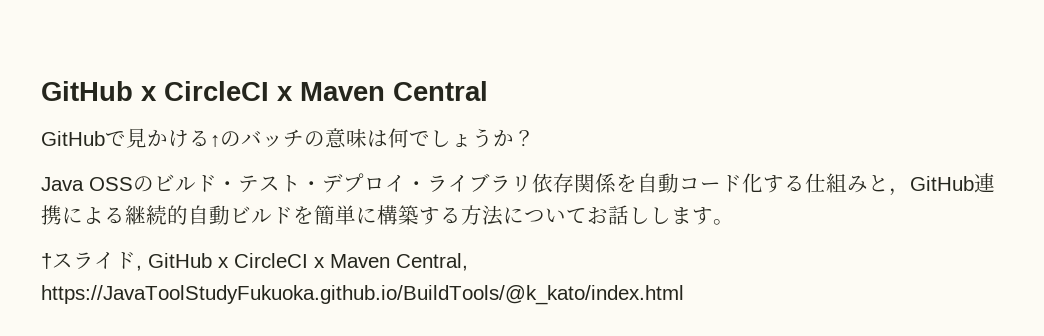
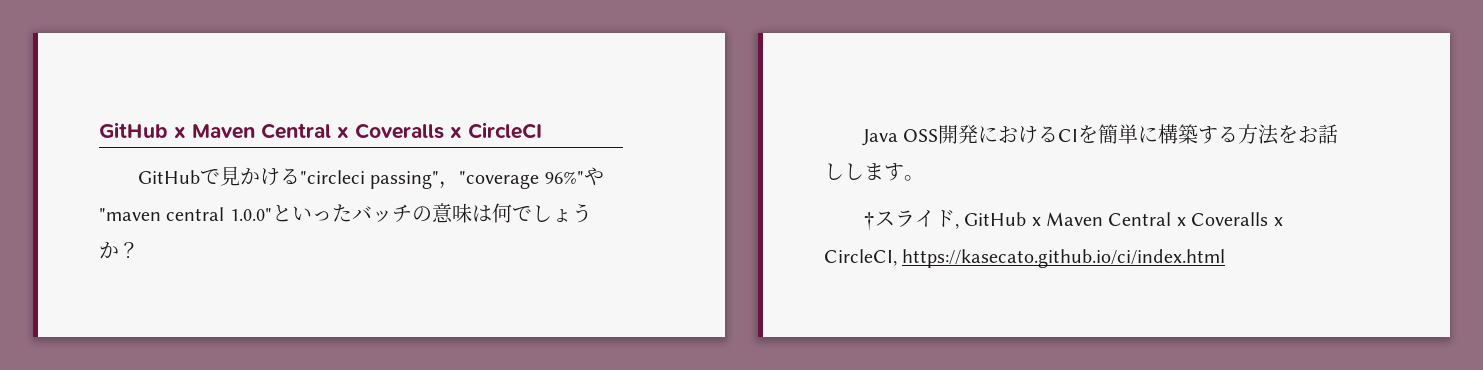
[41,81,488,101] GitHub x CircleCI x Maven Central -> [99,122,542,139] GitHub x Maven Central x Coveralls x CircleCI
[210,131,241,147] ↑の -> [299,167,604,189] [99,204,352,222] "circleci passing"，"coverage 96%"や"maven central 1.0.0"といった
[133,173,995,196] [41,205,293,225] のビルド・テスト・デプロイ・ライブラリ依存関係を自動コード化する仕組みと，GitHub連携による継続的自動ビルド -> [938,124,1079,144] 開発におけるCI
[503,207,587,224] について -> [1278,125,1299,143] を
[234,253,468,271] [41,285,684,305] CircleCI x Maven Central, https://JavaToolStudyFukuoka.github.io/BuildTools/@k_kato/index.html -> [1046,212,1283,226] [824,249,1226,268] Maven Central x Coveralls x CircleCI, https://kasecato.github.io/ci/index.html

